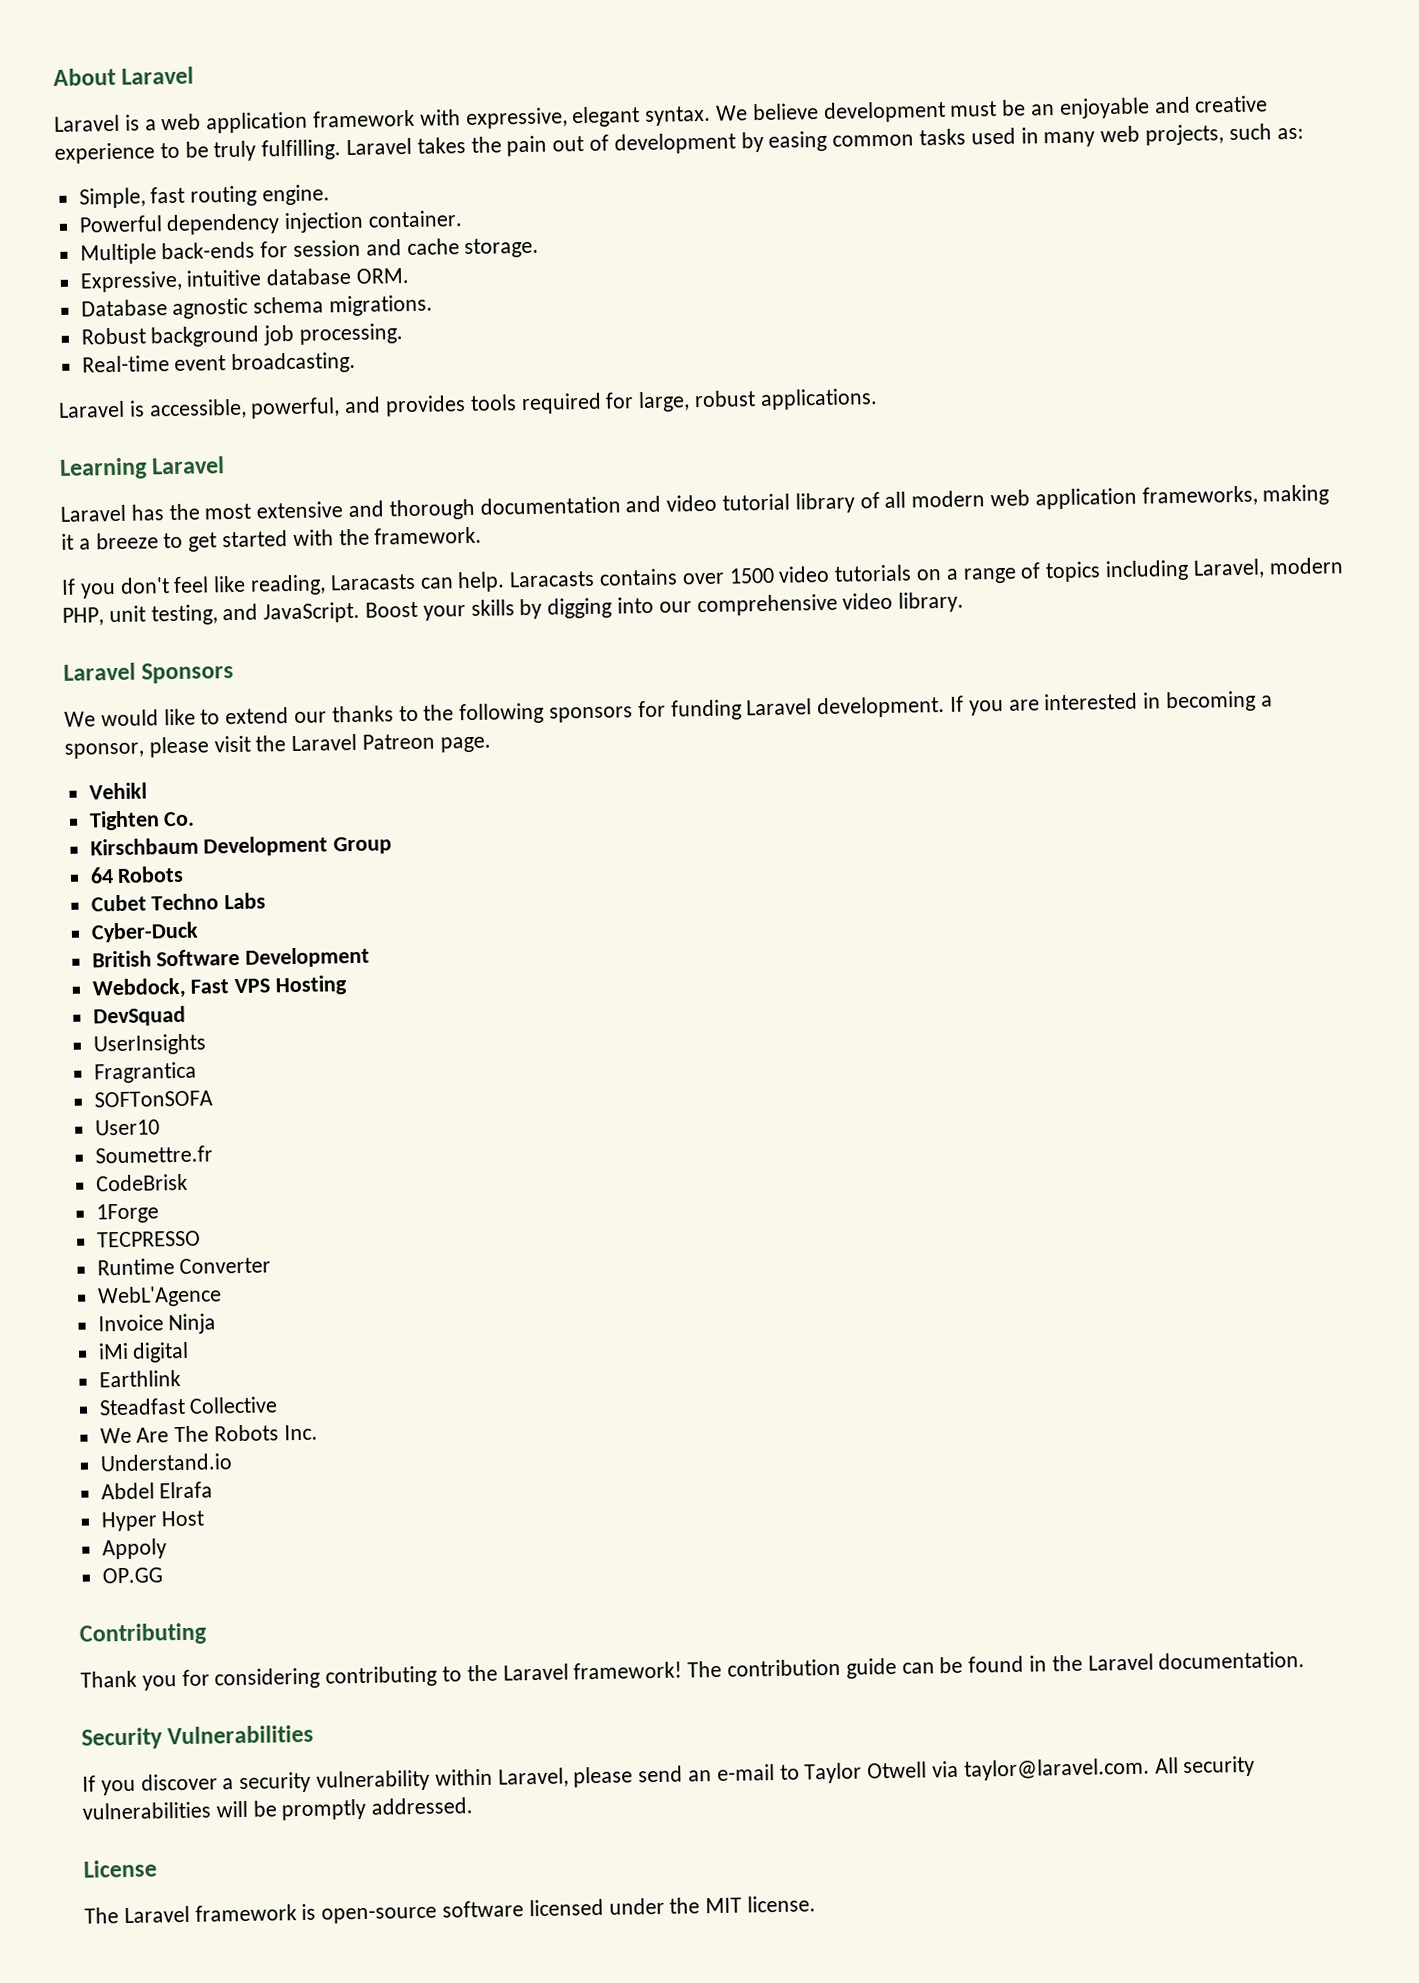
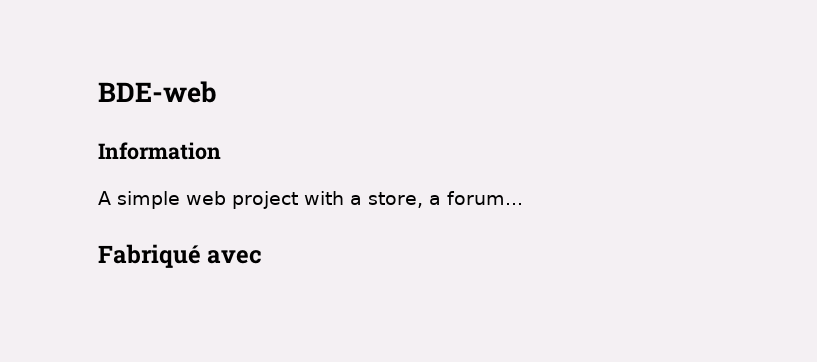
[53,66,195,86] [54,95,1269,134] [54,123,1304,164] [78,184,331,209] [78,210,464,236] [79,237,540,265] [79,267,410,293] [80,294,434,319] [80,323,404,348] [81,351,357,375] [58,388,878,420] [59,456,226,480] [60,484,1330,522] [61,526,483,552] [61,557,1344,599] [62,591,965,626] [63,661,235,684] [64,690,1273,727] [64,733,491,759] [88,782,147,800] [88,810,196,831] [89,835,393,857] [89,865,185,884] [90,892,267,912] [90,921,199,943] [91,946,371,968] [91,975,348,1000] [92,1005,186,1027] [92,1033,206,1056] [93,1061,197,1084] [93,1090,213,1108] [94,1119,160,1136] [94,1145,213,1164] [95,1173,188,1192] [95,1203,159,1224] [95,1230,201,1248] [96,1257,272,1276] [96,1285,222,1308] [97,1313,217,1335] [97,1341,190,1363] [98,1370,181,1388] [98,1396,279,1416] [99,1424,318,1444] [99,1453,233,1472] [100,1481,214,1500] [100,1510,205,1532] [101,1538,167,1560] [101,1567,163,1584] [79,1622,207,1646] [80,1651,1306,1691] [81,1724,315,1750] [82,1755,1256,1796] [82,1797,474,1821] [83,1859,157,1878] [84,1895,817,1924] About Laravel // Laravel is a web application framework with expressive, elegant syntax. We believe development must be an enjoyable and creative experience to be truly fulfilling. Laravel takes the pain out of development by easing common tasks used in many web projects, such as: // Simple, fast routing engine. // Powerful dependency injection container. // Multiple back-ends for session and cache storage. // Expressive, intuitive database ORM. // Database agnostic schema migrations. // Robust background job processing. // Real-time event broadcasting. // Laravel is accessible, powerful, and provides tools required for large, robust applications. // Learning Laravel // Laravel has the most extensive and thorough documentation and video tutorial library of all modern web application frameworks, making it a breeze to get started with the framework. // If you don't feel like reading, Laracasts can help. Laracasts contains over 1500 video tutorials on a range of topics including Laravel, modern PHP, unit testing, and JavaScript. Boost your skills by digging into our comprehensive video library. // Laravel Sponsors // We would like to extend our thanks to the following sponsors for funding Laravel development. If you are interested in becoming a sponsor, please visit the Laravel Patreon page. // Vehikl // Tighten Co. // Kirschbaum Development Group // 64 Robots // Cubet Techno Labs // Cyber-Duck // British Software Development // Webdock, Fast VPS Hosting // DevSquad // UserInsights // Fragrantica // SOFTonSOFA // User10 // Soumettre.fr // CodeBrisk // 1Forge // TECPRESSO // Runtime Converter // WebL'Agence // Invoice Ninja // iMi digital // Earthlink // Steadfast Collective // We Are The Robots Inc. // Understand.io // Abdel Elrafa // Hyper Host // Appoly // OP.GG // Contributing // Thank you for considering contributing to the Laravel framework! The contribution guide can be found in the Laravel documentation. // Security Vulnerabilities // If you discover a security vulnerability within Laravel, please send an e-mail to Taylor Otwell via taylor@laravel.com. All security vulnerabilities will be promptly addressed. // License // The Laravel framework is open-source software licensed under the MIT license. -> [98,81,217,103] [98,142,221,160] [98,191,523,209] [98,244,263,268] BDE-web // Information // A simple web project with a store, a forum... // Fabriqué avec

